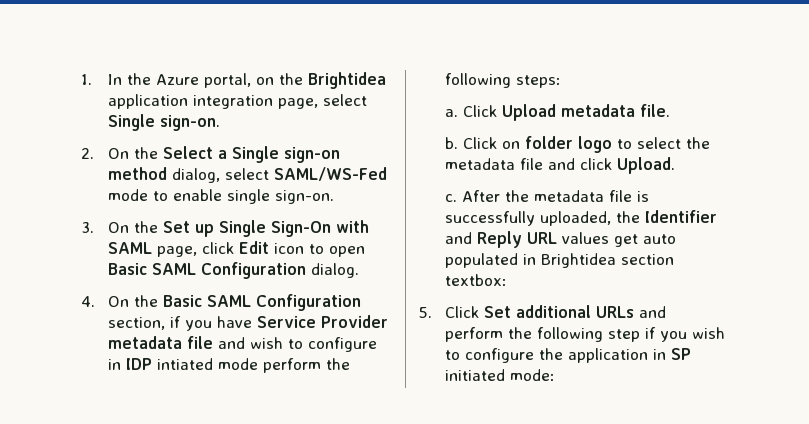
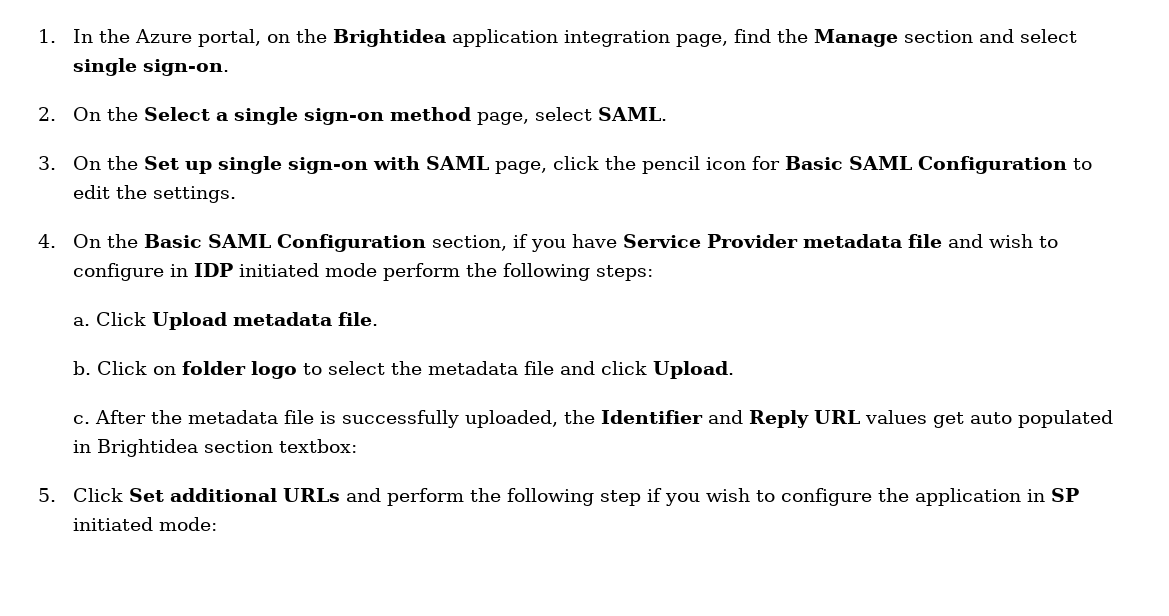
[322,94,367,106] [107,114,155,131] select Single -> [734,29,1078,47] [73,58,138,76] find the Manage section and select single
[231,146,279,163] Single -> [234,107,299,125] single
[171,167,387,183] [107,189,334,204] dialog, select SAML/WS-Fed mode to enable single sign-on. -> [477,107,668,125] page, select SAML.
[218,220,331,237] Single Sign-On -> [218,156,369,174] single sign-on
[238,241,365,257] [107,262,359,279] Edit icon to open Basic SAML Configuration dialog. -> [605,156,1093,174] [73,185,237,203] the pencil icon for Basic SAML Configuration to edit the settings.
[156,358,213,370] intiated -> [239,263,320,277] initiated

